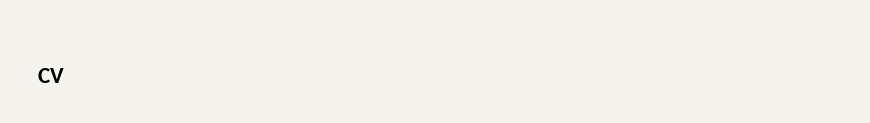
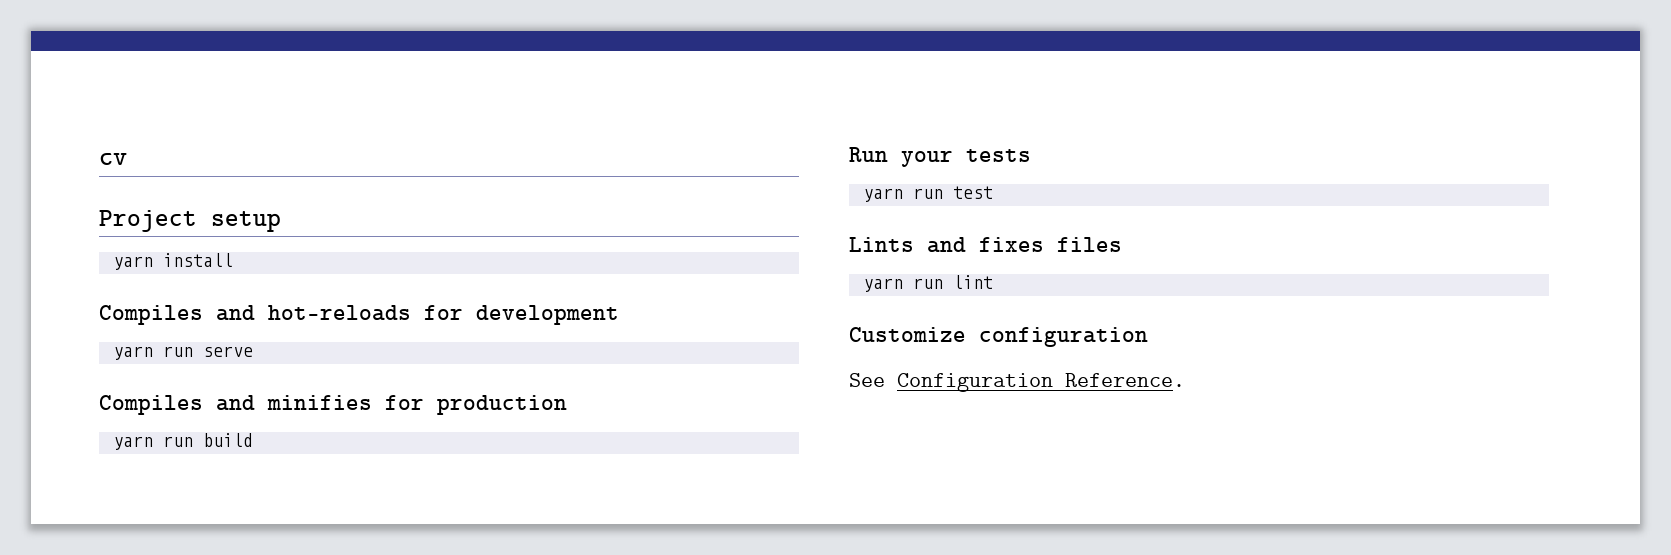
[38,68,64,83] CV -> [99,153,127,165] [99,210,281,232] [112,253,233,270] [99,305,619,325] [112,346,253,360] [99,395,567,415] [112,433,253,450] [849,147,1031,167] [862,186,993,202] [849,237,1122,253] [862,275,993,292] [849,327,1148,347] [849,373,1185,392] cv // Project setup // yarn install // Compiles and hot-reloads for development // yarn run serve // Compiles and minifies for production // yarn run build // Run your tests // yarn run test // Lints and fixes files // yarn run lint // Customize configuration // See Configuration Reference.

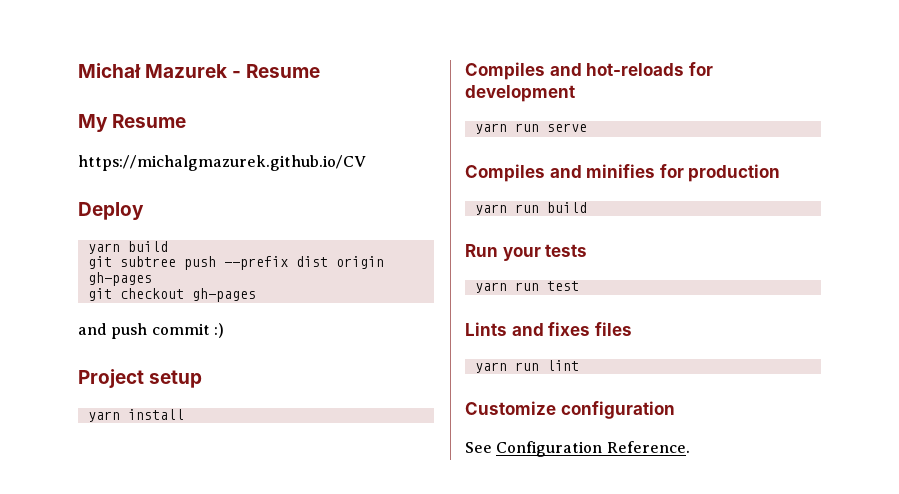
[99,153,127,165] cv -> [78,63,321,78] [78,114,187,132] [78,155,366,171] [78,202,144,220] [87,241,168,254] [87,256,384,270] [87,272,152,286] [87,288,256,302] [78,323,224,339] Michał Mazurek - Resume // My Resume // https://michalgmazurek.github.io/CV // Deploy // yarn build // git subtree push --prefix dist origin gh-pages // git checkout gh-pages // and push commit :)

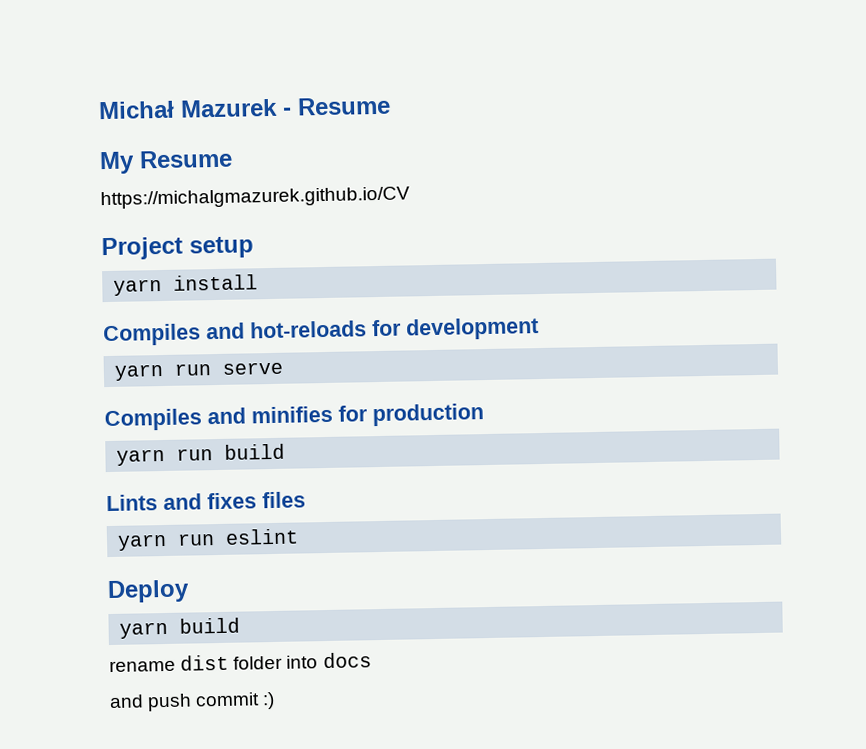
[78,202,144,220] [87,241,168,254] [87,256,384,270] [87,272,152,286] [87,288,256,302] [78,323,224,339] // Deploy // yarn build // git subtree push --prefix dist origin gh-pages // git checkout gh-pages // and push commit :) -> (410, 198) none
[465,244,588,261] [474,281,579,293] // Run your tests // yarn run test -> (286, 451) none
[546,360,579,371] [465,401,675,419] [465,441,690,457] lint // Customize configuration // See Configuration Reference. -> [225,528,300,545] [107,579,190,604] [119,617,241,639] [109,652,372,673] [109,691,276,712] eslint // Deploy // yarn build // rename dist folder into docs // and push commit :)

